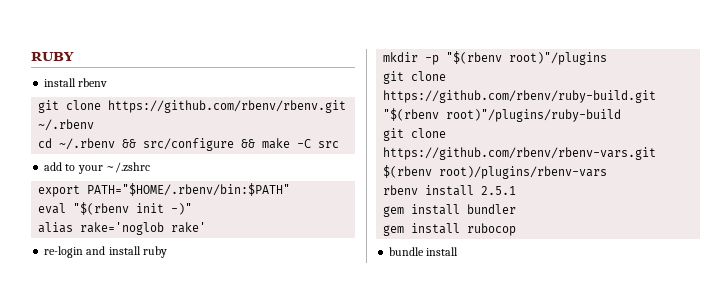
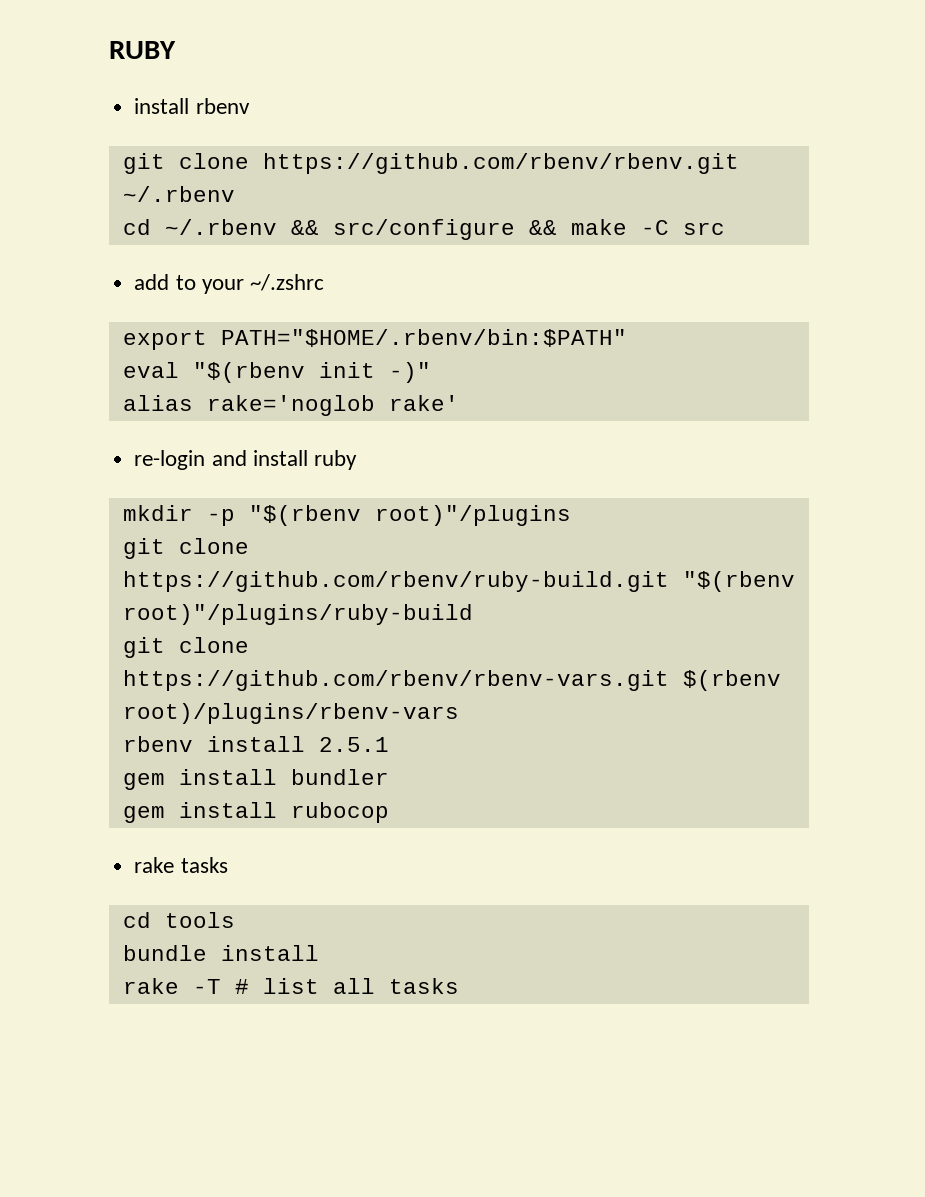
[389,247,459,256] bundle install -> [134,857,228,873] [122,912,235,928] [122,945,319,961] [122,978,459,994] rake tasks // cd tools // bundle install // rake -T # list all tasks

